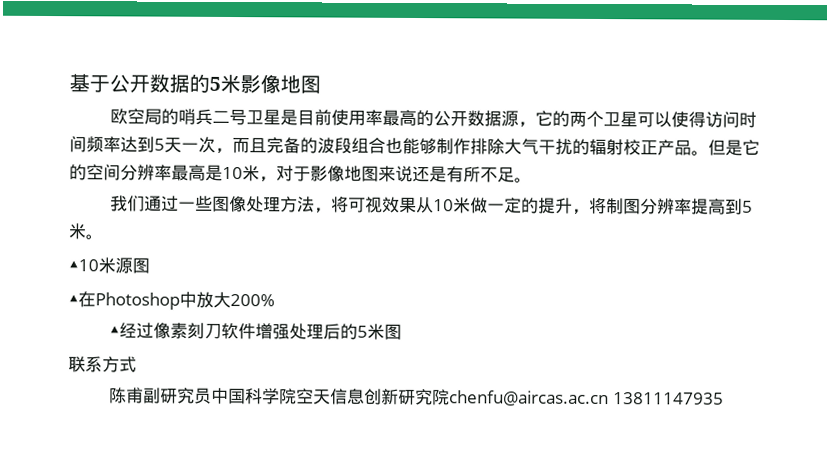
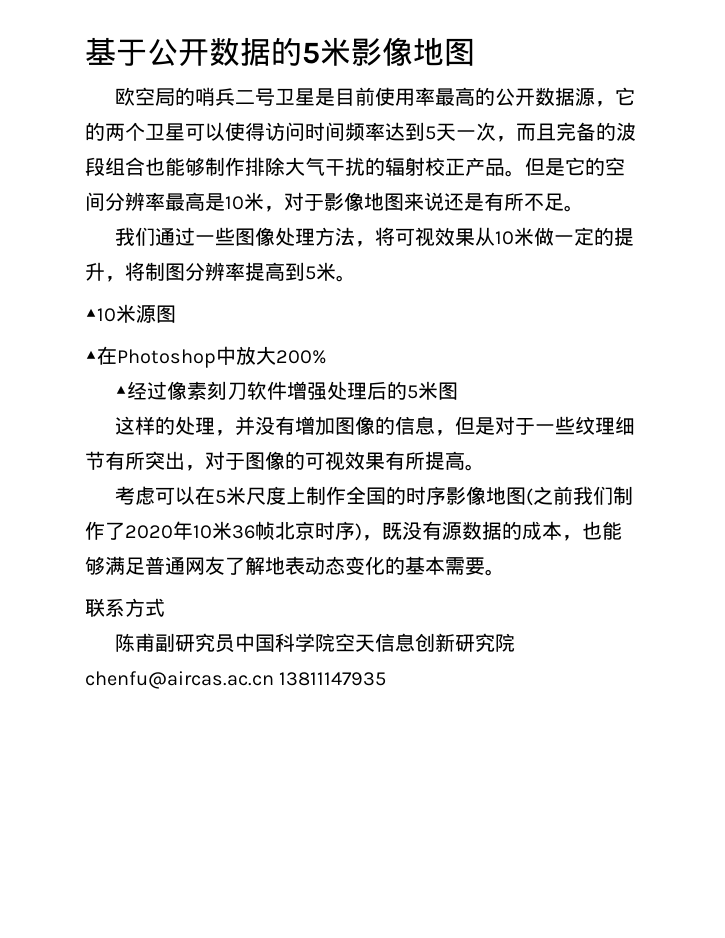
(403, 331) none -> [114,416,635,436] [85,451,485,471] [114,486,633,506] [85,521,622,541] [85,556,505,576] // 这样的处理，并没有增加图像的信息，但是对于一些纹理细节有所突出，对于图像的可视效果有所提高。 // 考虑可以在5米尺度上制作全国的时序影像地图(之前我们制作了2020年10米36帧北京时序)，既没有源数据的成本，也能够满足普通网友了解地表动态变化的基本需要。

